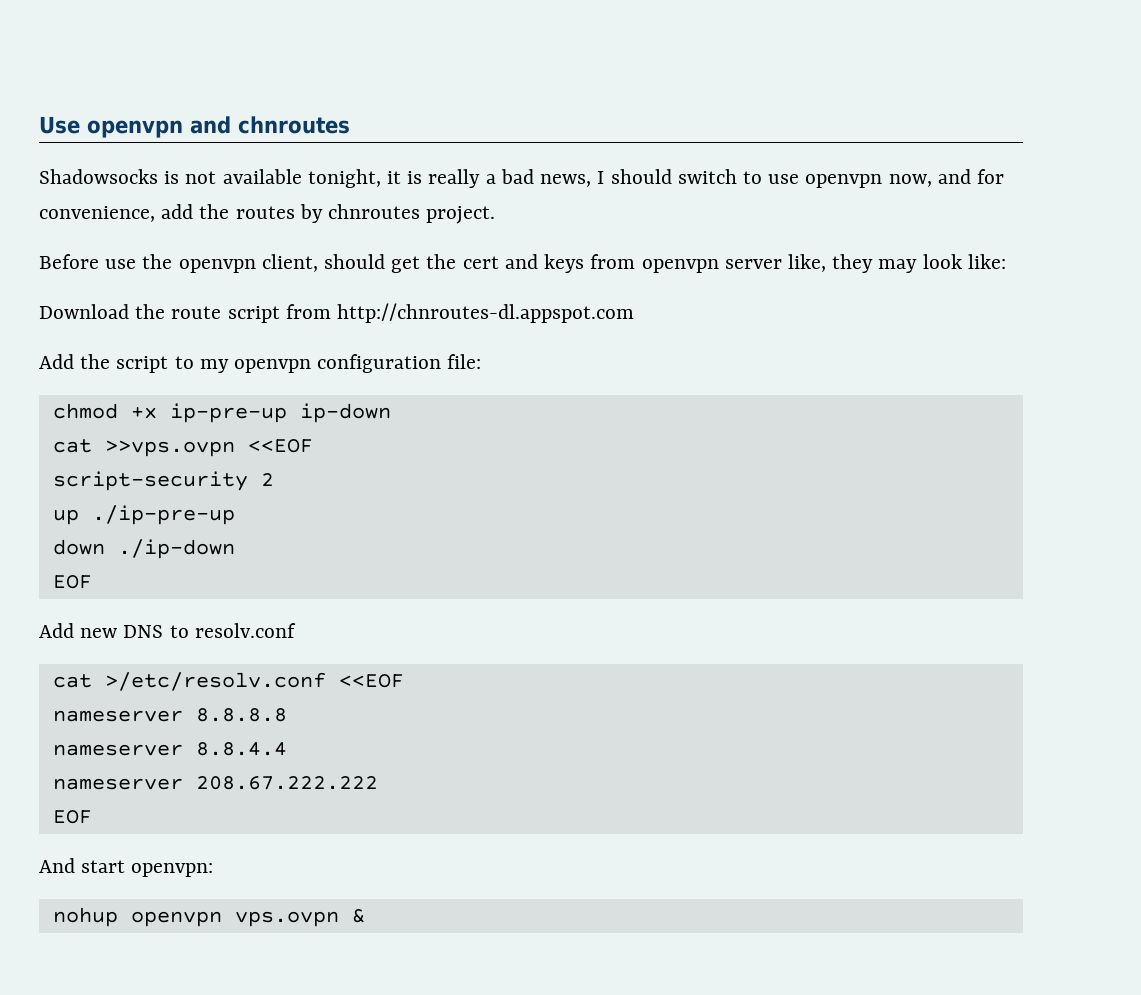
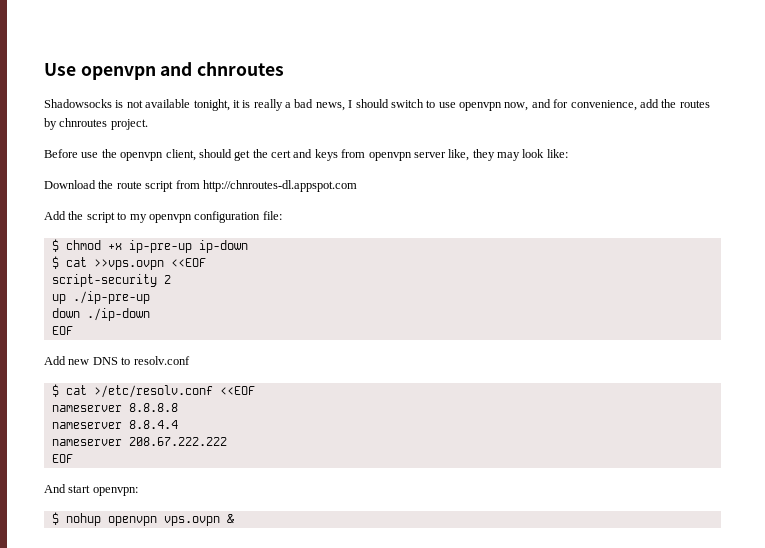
(482, 361) none -> [51,239,59,252] $
(391, 413) none -> [51,256,59,269] $
(296, 630) none -> [51,384,59,397] $
(214, 870) none -> [51,512,59,525] $

